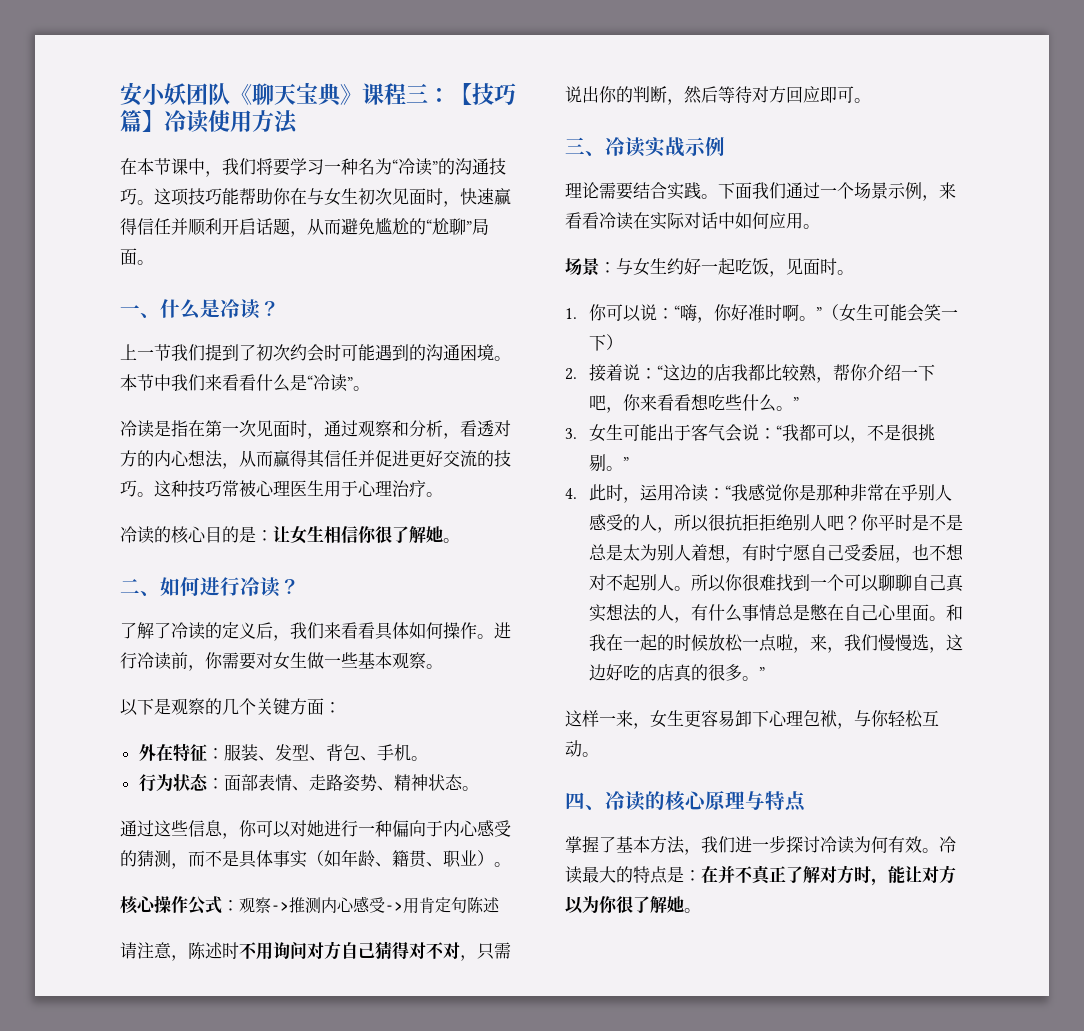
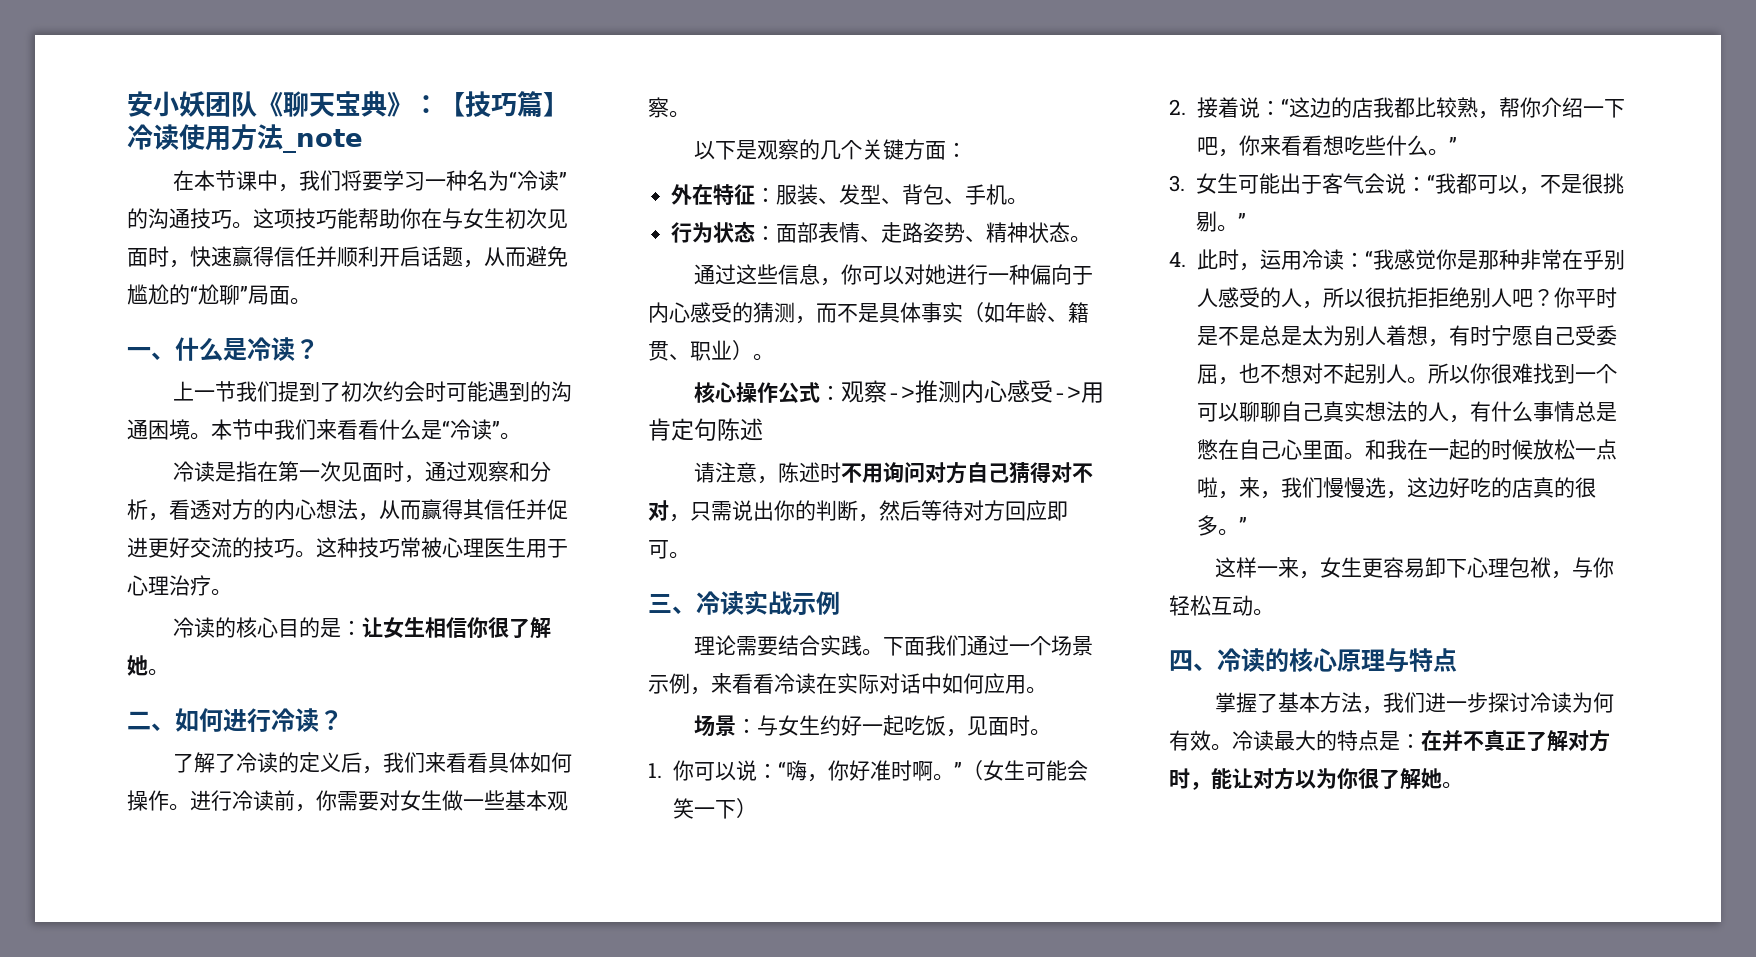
[362,83,428,105] 课程三 -> (413, 104) none
(298, 122) none -> [283,129,363,153] _note

